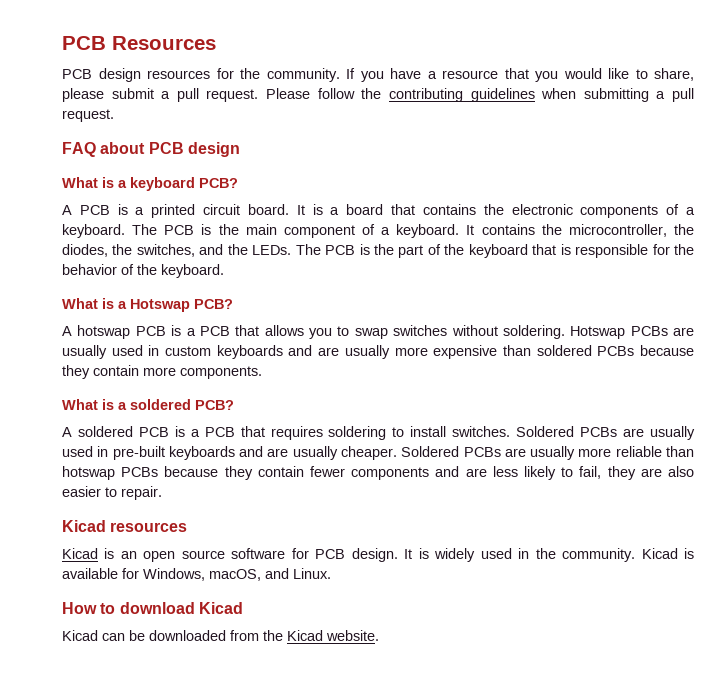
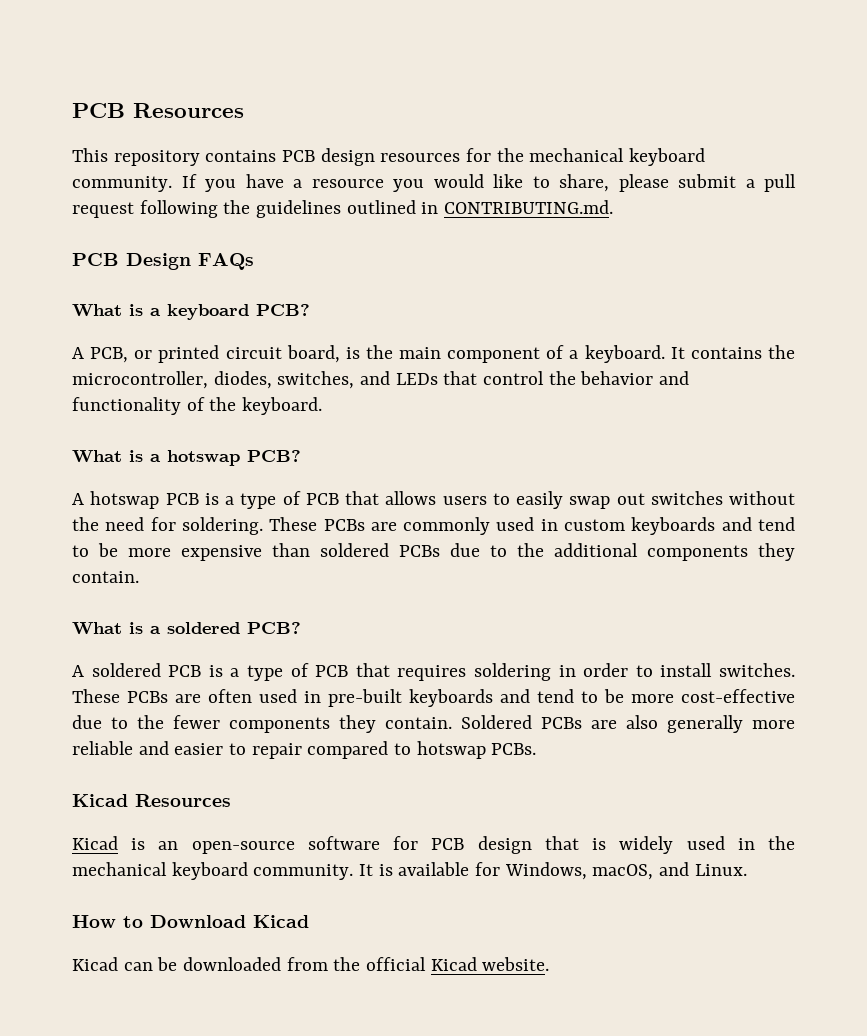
(216, 43) none -> [72,148,277,166] This repository contains
(260, 73) none -> [529,148,706,166] mechanical keyboard
[504,68,529,79] that -> (384, 183) none
[206,88,695,102] [62,109,114,122] [62,142,240,157] request. Please follow the contributing guidelines when submitting a pull request. // FAQ about PCB design -> [72,200,614,218] [72,253,254,270] request following the guidelines outlined in CONTRIBUTING.md. // PCB Design FAQs
[79,204,695,218] [62,224,195,238] PCB is a printed circuit board. It is a board that contains the electronic components of a keyboard. The PCB -> [90,345,340,363] PCB, or printed circuit board,
[674,224,695,235] [62,244,695,258] [62,264,117,275] the diodes, the switches, and the LEDs. The PCB is the part of the keyboard that is responsible for the behavior -> [213,371,690,389] [72,397,181,415] diodes, switches, and LEDs that control the behavior and functionality
[130,299,190,312] Hotswap -> [167,450,240,466] hotswap
(196, 332) none -> [240,491,301,509] type of
[309,325,694,339] [62,345,107,359] you to swap switches without soldering. Hotswap PCBs are usually -> [442,491,795,509] [72,517,491,535] users to easily swap out switches without the need for soldering. These PCBs are commonly
[318,345,390,359] are usually -> [757,517,795,531] [72,543,118,557] tend to be
[640,345,694,356] [62,365,262,379] because they contain more components. -> [450,543,795,561] [72,571,139,583] due to the additional components they contain.
(200, 433) none -> [246,663,309,681] type of
(387, 433) none -> [558,663,629,677] in order
[516,426,695,440] Soldered PCBs are usually -> [72,689,252,703] These PCBs are often
[267,446,695,460] [62,466,695,480] [62,486,162,500] [62,520,188,532] are usually cheaper. Soldered PCBs are usually more reliable than hotswap PCBs because they contain fewer components and are less likely to fail, they are also easier to repair. // Kicad resources -> [537,689,795,703] [72,715,795,733] [72,741,537,759] [72,794,231,807] tend to be more cost-effective due to the fewer components they contain. Soldered PCBs are also generally more reliable and easier to repair compared to hotswap PCBs. // Kicad Resources
[143,550,225,562] open source -> [191,841,295,854] open-source
[351,548,413,562] design. It -> [477,836,579,854] design that
[562,548,678,562] community. Kicad -> [72,862,374,880] mechanical keyboard community. It
[119,602,195,614] download -> [150,915,246,928] Download
(283, 635) none -> [366,957,427,971] official

